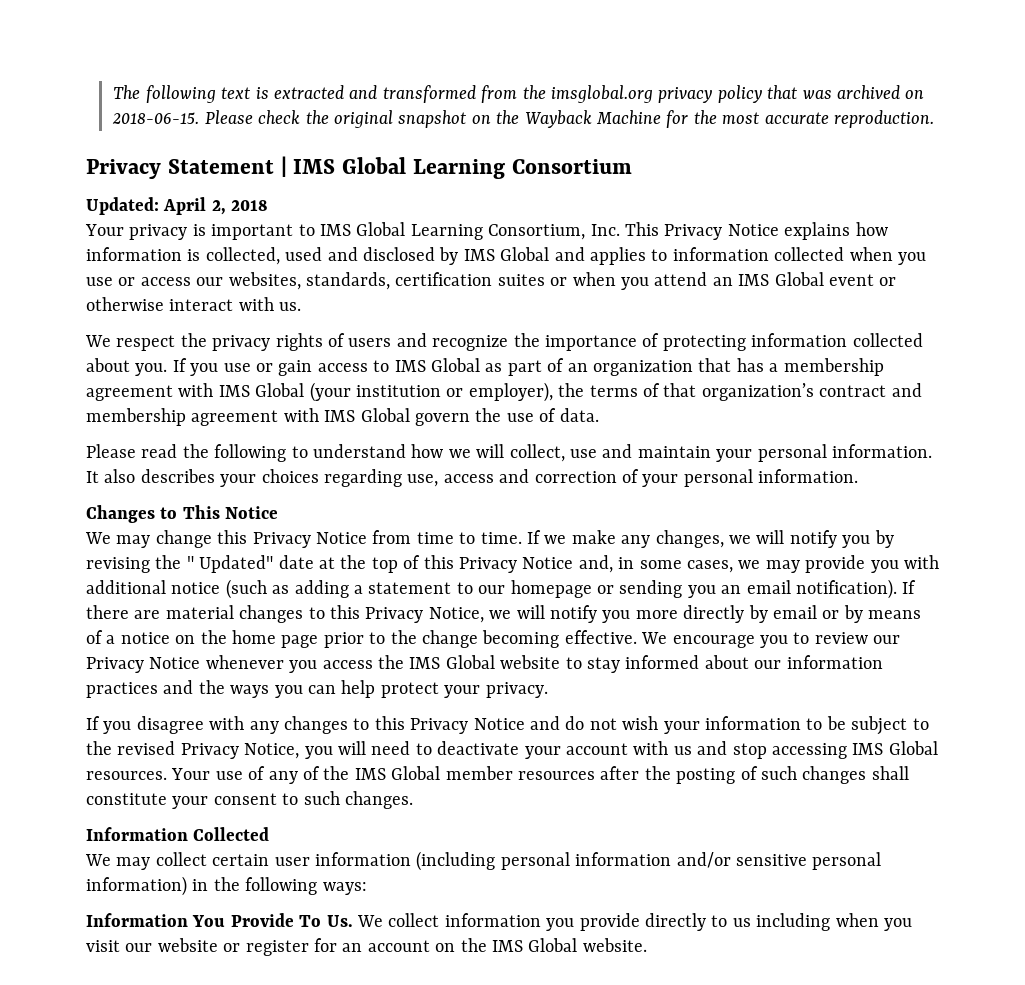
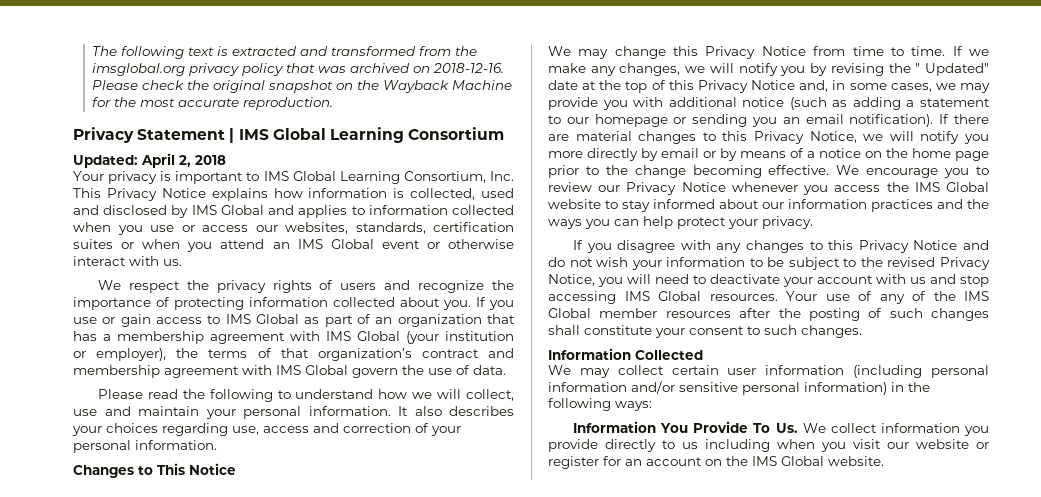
[112,112,200,124] 2018-06-15. -> [433,63,505,73] 2018-12-16.

